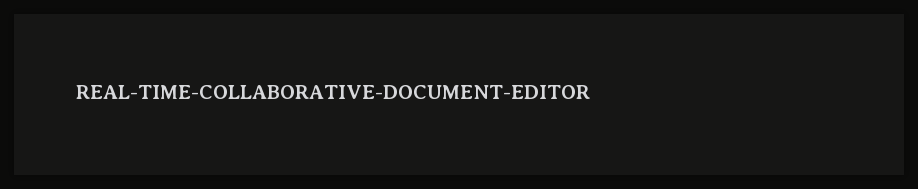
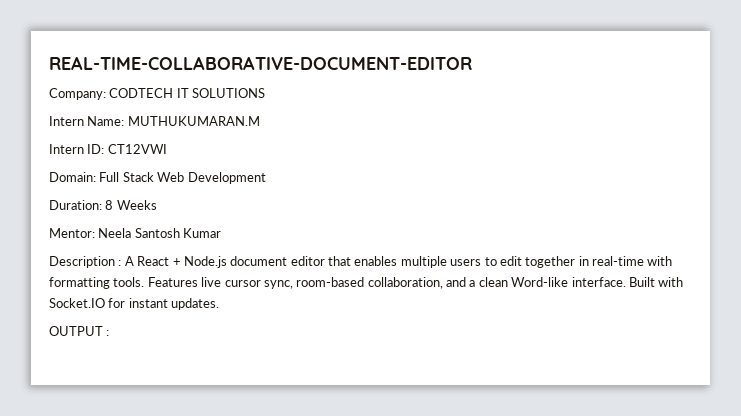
(590, 92) none -> [49,88,266,100] [49,116,260,126] [49,144,167,154] [49,172,266,184] [49,200,157,210] [49,228,222,238] [49,256,673,268] [49,277,684,289] [49,298,220,310] [49,326,110,336] // Company: CODTECH IT SOLUTIONS // Intern Name: MUTHUKUMARAN.M // Intern ID: CT12VWI // Domain: Full Stack Web Development // Duration: 8 Weeks // Mentor: Neela Santosh Kumar // Description : A React + Node.js document editor that enables multiple users to edit together in real-time with formatting tools. Features live cursor sync, room-based collaboration, and a clean Word-like interface. Built with Socket.IO for instant updates. // OUTPUT :

